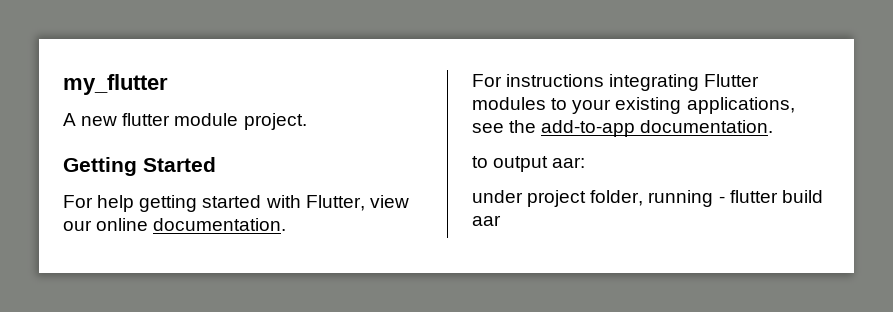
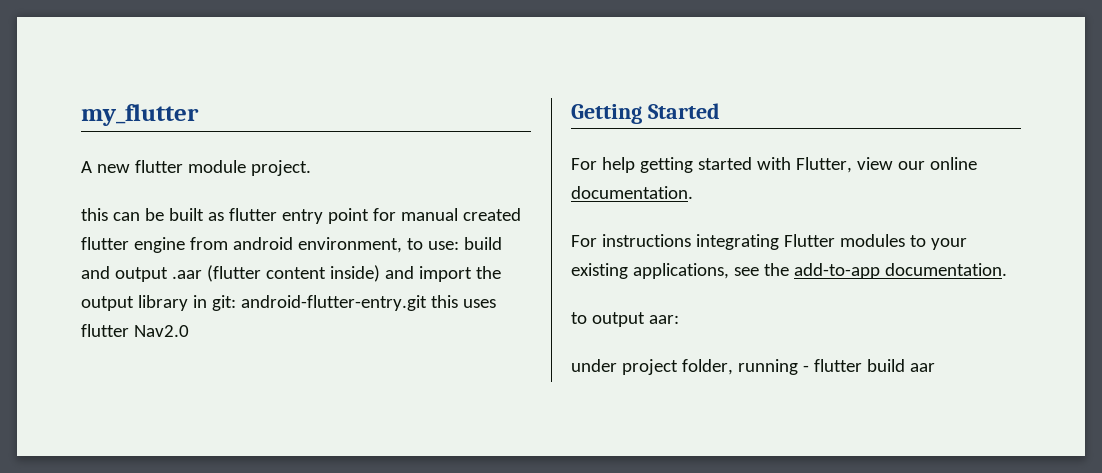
(307, 121) none -> [81,208,521,224] [81,237,502,253] [81,265,501,282] [81,295,496,311] [81,324,189,337] // this can be built as flutter entry point for manual created flutter engine from android environment, to use: build and output .aar (flutter content inside) and import the output library in git: android-flutter-entry.git this uses flutter Nav2.0

